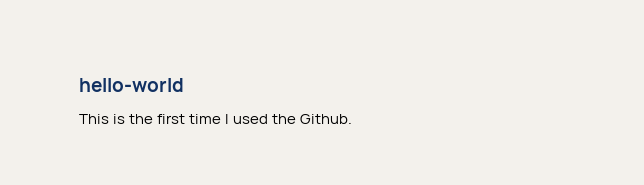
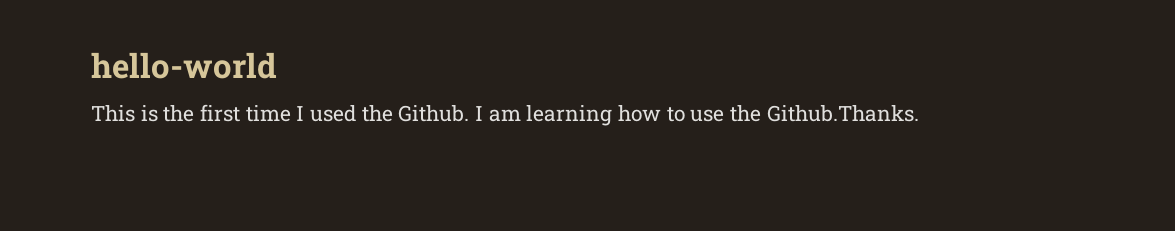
(353, 119) none -> [475,105,919,126] I am learning how to use the Github.Thanks.

